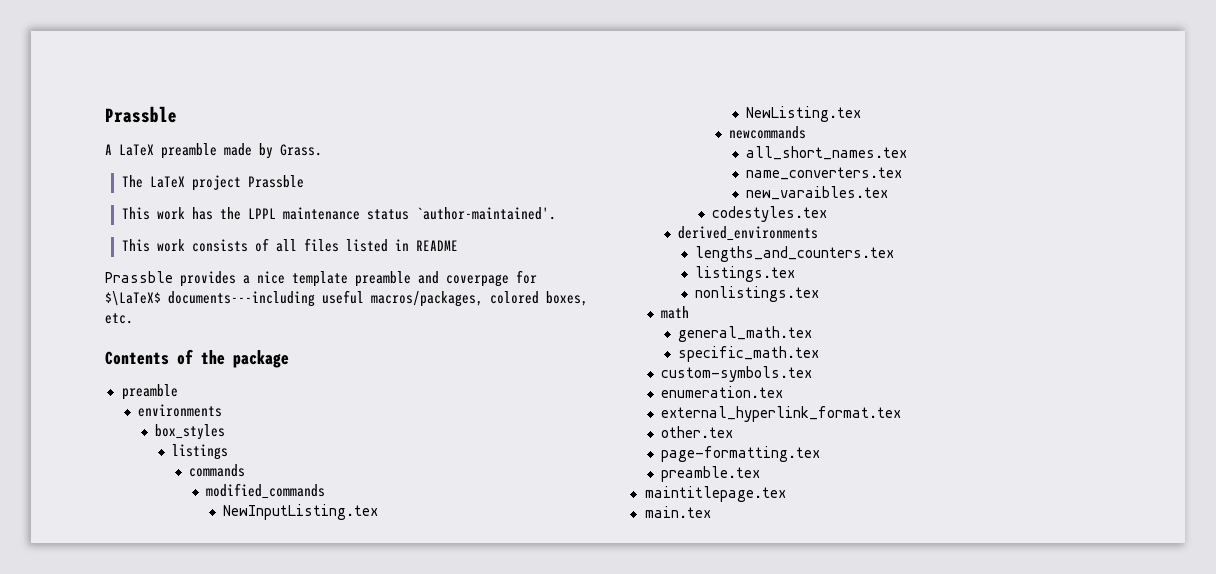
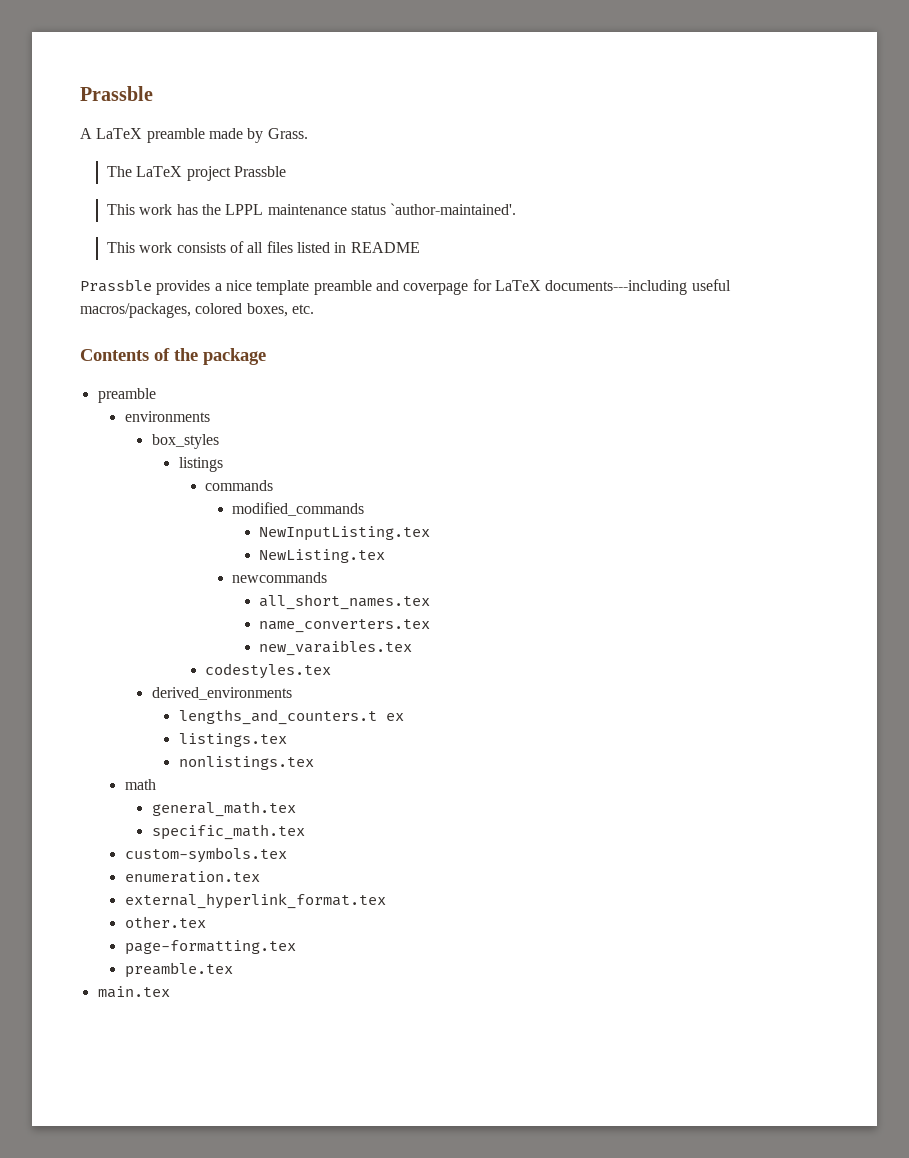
[105,291,161,306] $\LaTeX$ -> [494,280,541,291] LaTeX
[695,246,895,262] lengths_and_counters.tex -> [178,709,404,725] lengths_and_counters.t ex
[644,486,786,502] // maintitlepage.tex -> (233, 970) none

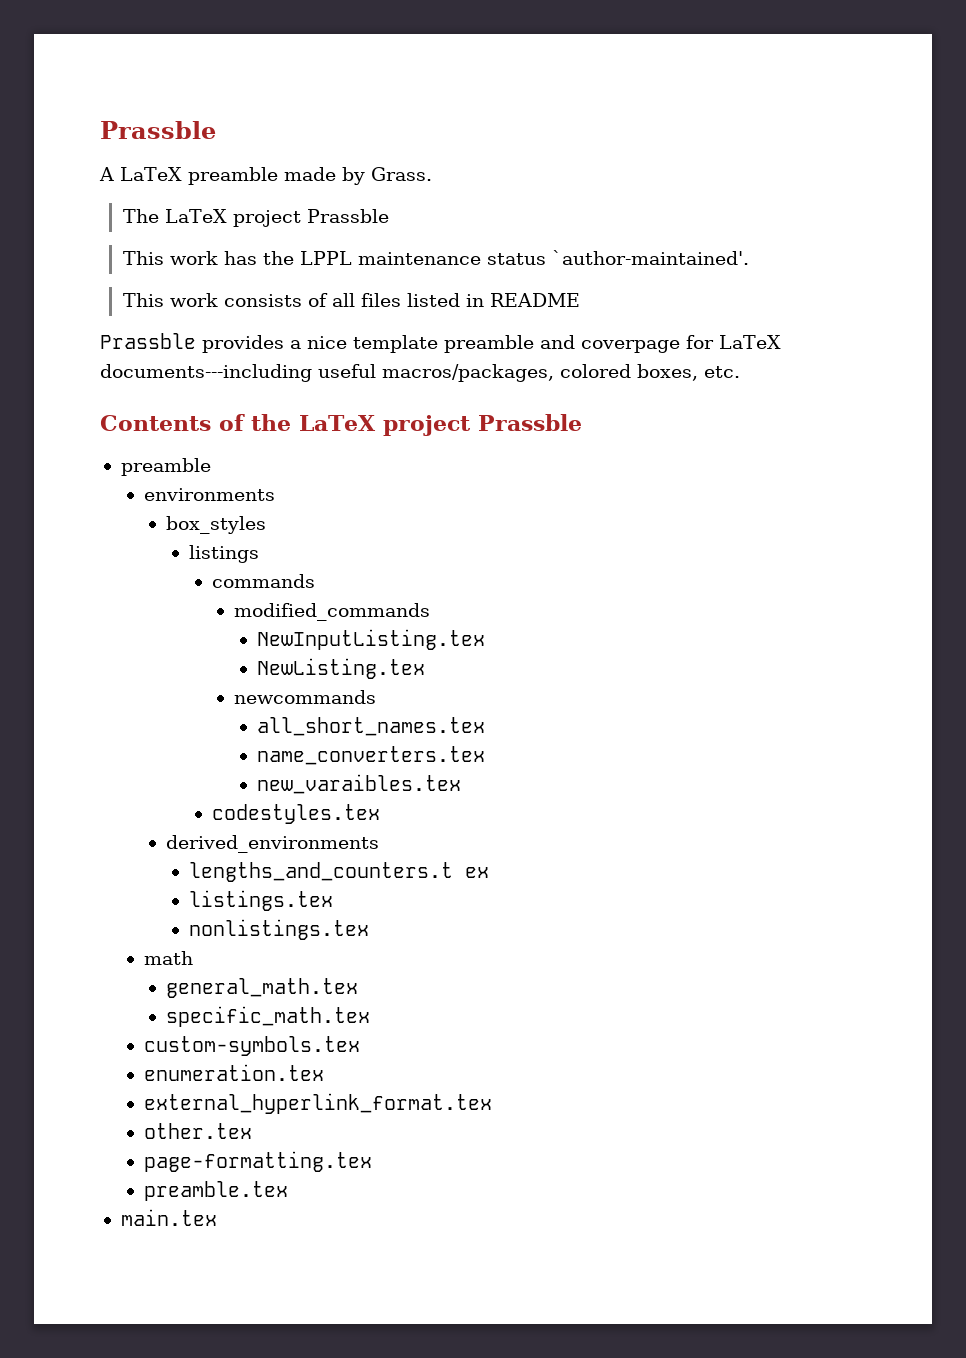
[203,348,266,365] package -> [299,414,582,436] LaTeX project Prassble

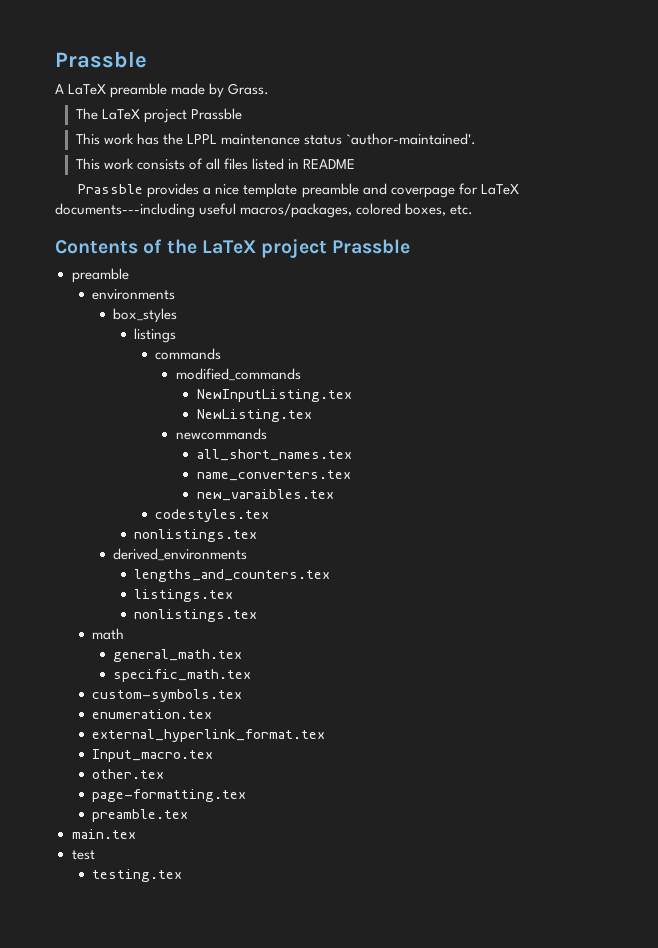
(380, 814) none -> [134,529,258,542] // nonlistings.tex
[189,862,490,882] lengths_and_counters.t ex -> [134,569,331,582] lengths_and_counters.tex
(492, 1103) none -> [92,749,214,762] // Input_macro.tex
(217, 1217) none -> [71,850,95,860] [92,869,183,882] // test // testing.tex

